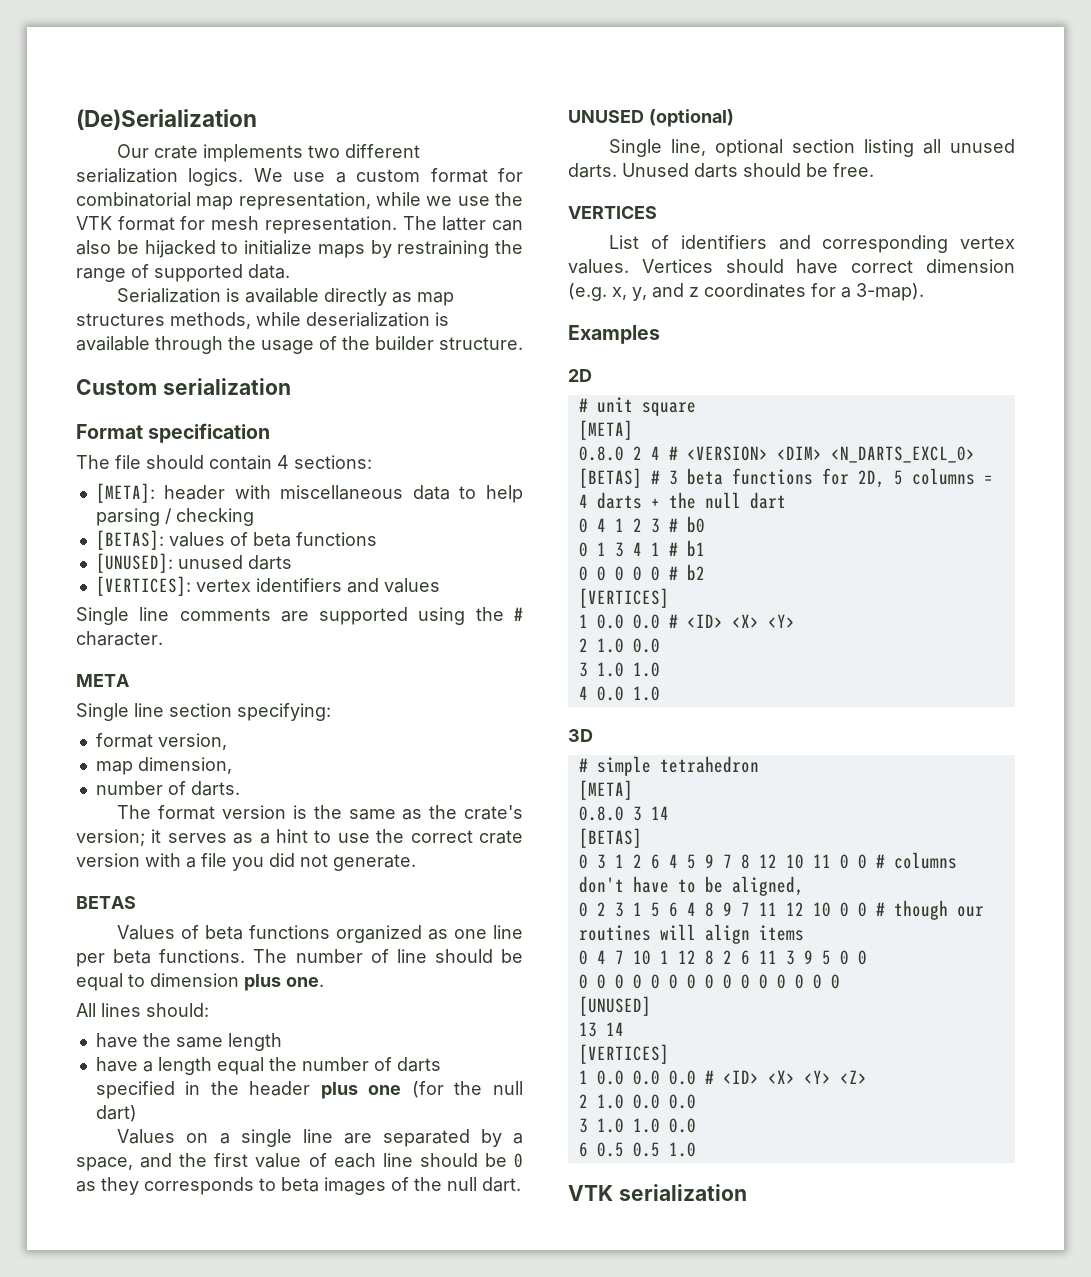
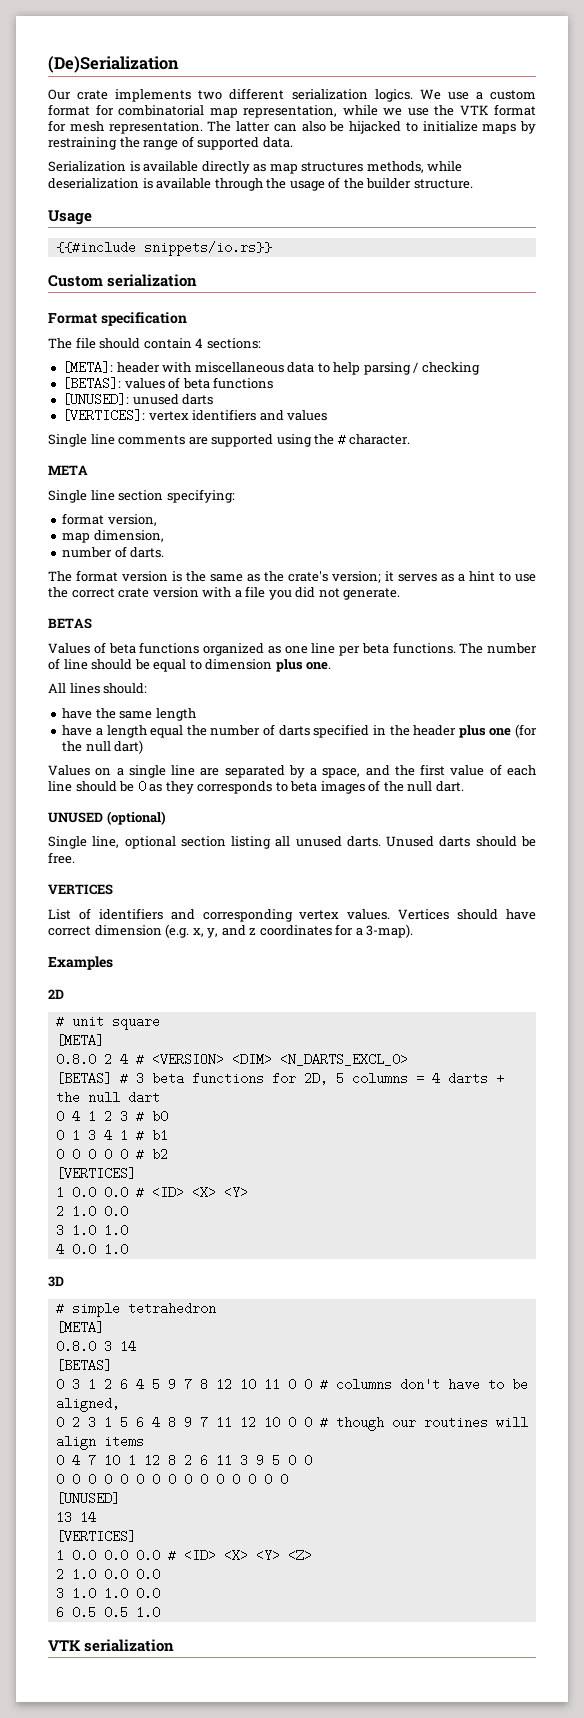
(523, 343) none -> [48,210,92,225] [55,241,272,256] // Usage // {{#include snippets/io.rs}}

